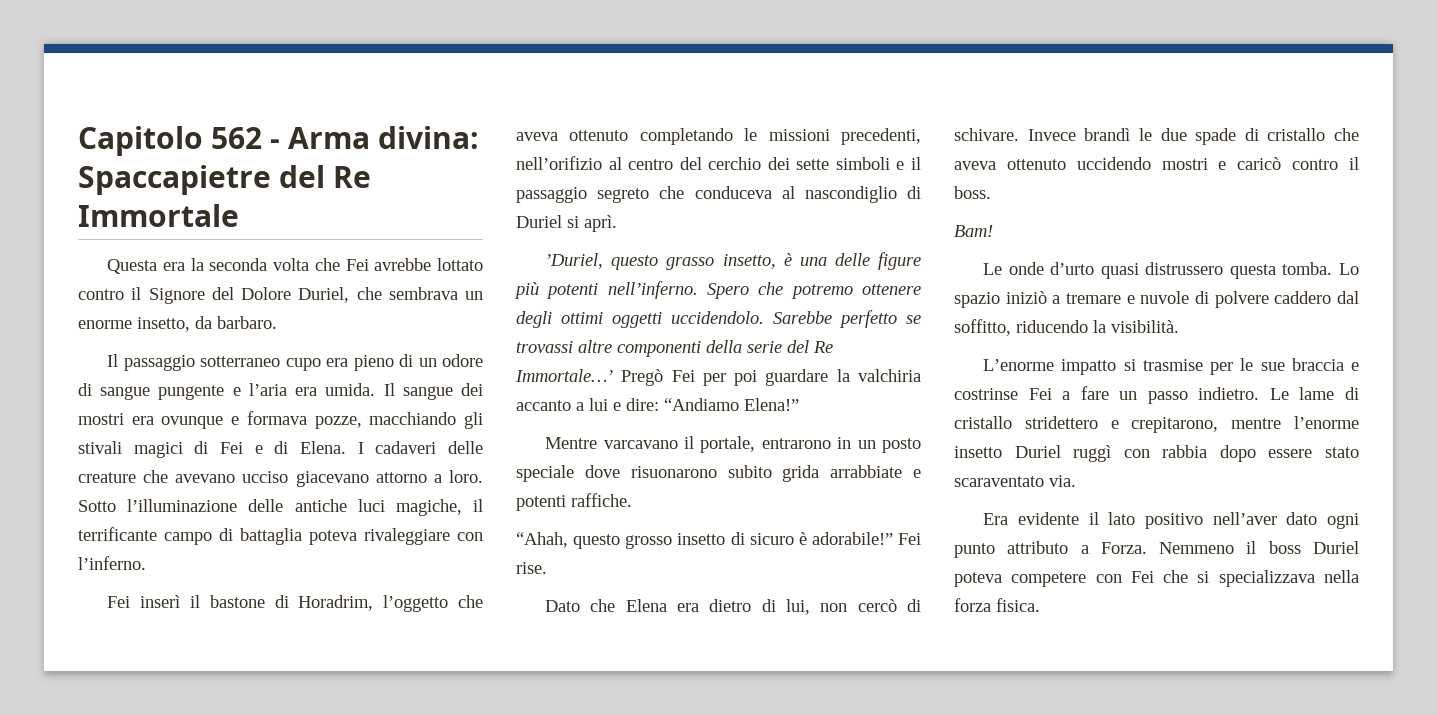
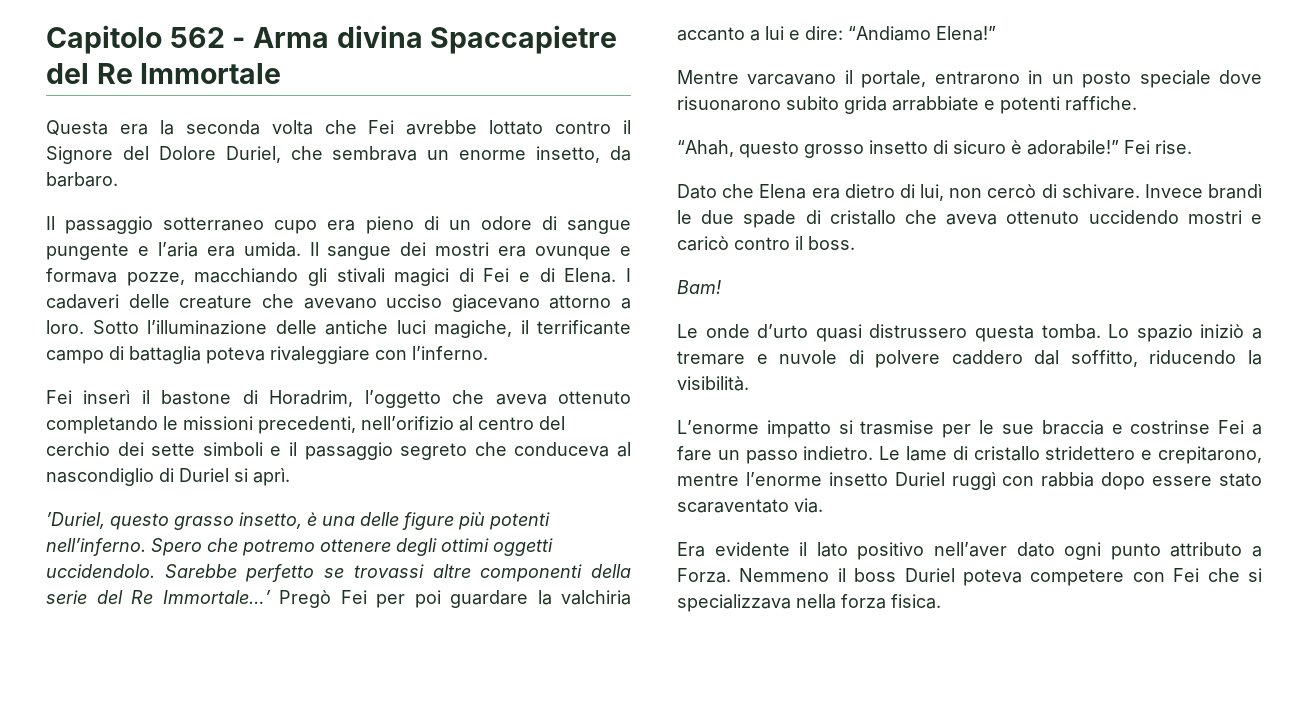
[378,126,480,149] divina: -> [336,25,423,48] divina

